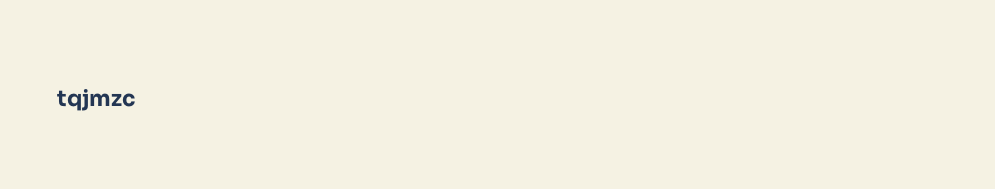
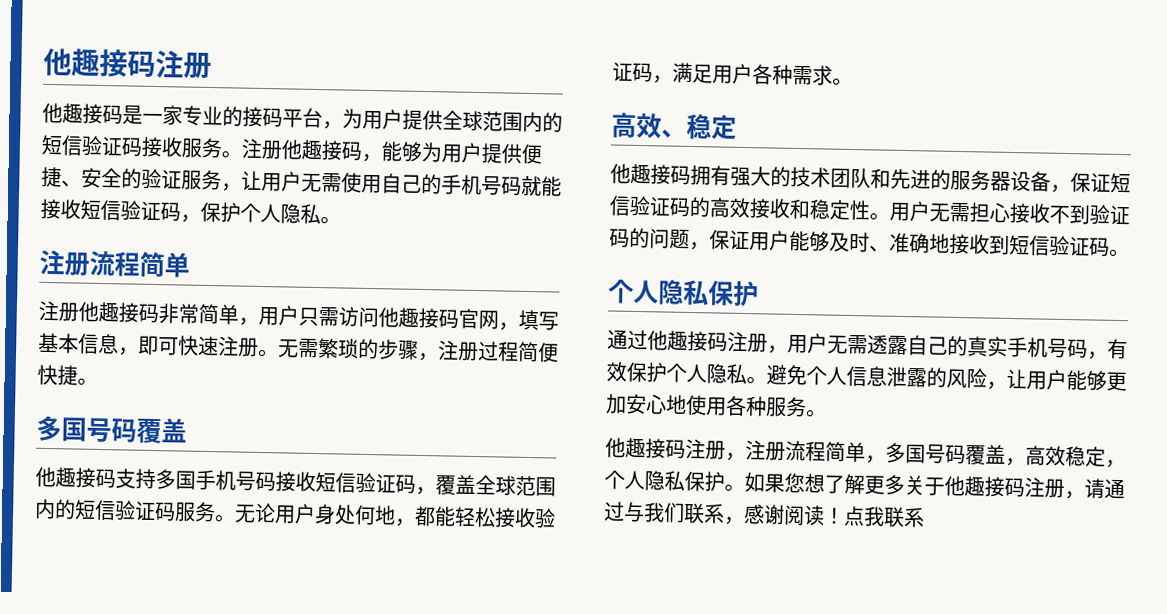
[57,89,135,111] tqjmzc -> [43,47,212,80] [42,102,563,133] [41,134,543,165] [41,166,562,197] [40,198,341,225] [39,249,190,278] [38,300,559,331] [38,332,559,363] [37,364,98,386] [36,415,187,444] [35,466,556,497] [34,498,556,529] [612,61,853,86] [611,112,737,140] [610,163,1131,194] [609,195,1130,226] [609,227,1130,258] [608,279,759,308] [607,329,1128,360] [606,361,1127,392] [606,393,827,418] [605,437,1126,469] [604,470,1125,500] [603,501,925,529] 他趣接码注册 // 他趣接码是一家专业的接码平台，为用户提供全球范围内的短信验证码接收服务。注册他趣接码，能够为用户提供便捷、安全的验证服务，让用户无需使用自己的手机号码就能接收短信验证码，保护个人隐私。 // 注册流程简单 // 注册他趣接码非常简单，用户只需访问他趣接码官网，填写基本信息，即可快速注册。无需繁琐的步骤，注册过程简便快捷。 // 多国号码覆盖 // 他趣接码支持多国手机号码接收短信验证码，覆盖全球范围内的短信验证码服务。无论用户身处何地，都能轻松接收验证码，满足用户各种需求。 // 高效、稳定 // 他趣接码拥有强大的技术团队和先进的服务器设备，保证短信验证码的高效接收和稳定性。用户无需担心接收不到验证码的问题，保证用户能够及时、准确地接收到短信验证码。 // 个人隐私保护 // 通过他趣接码注册，用户无需透露自己的真实手机号码，有效保护个人隐私。避免个人信息泄露的风险，让用户能够更加安心地使用各种服务。 // 他趣接码注册，注册流程简单，多国号码覆盖，高效稳定，个人隐私保护。如果您想了解更多关于他趣接码注册，请通过与我们联系，感谢阅读！点我联系

